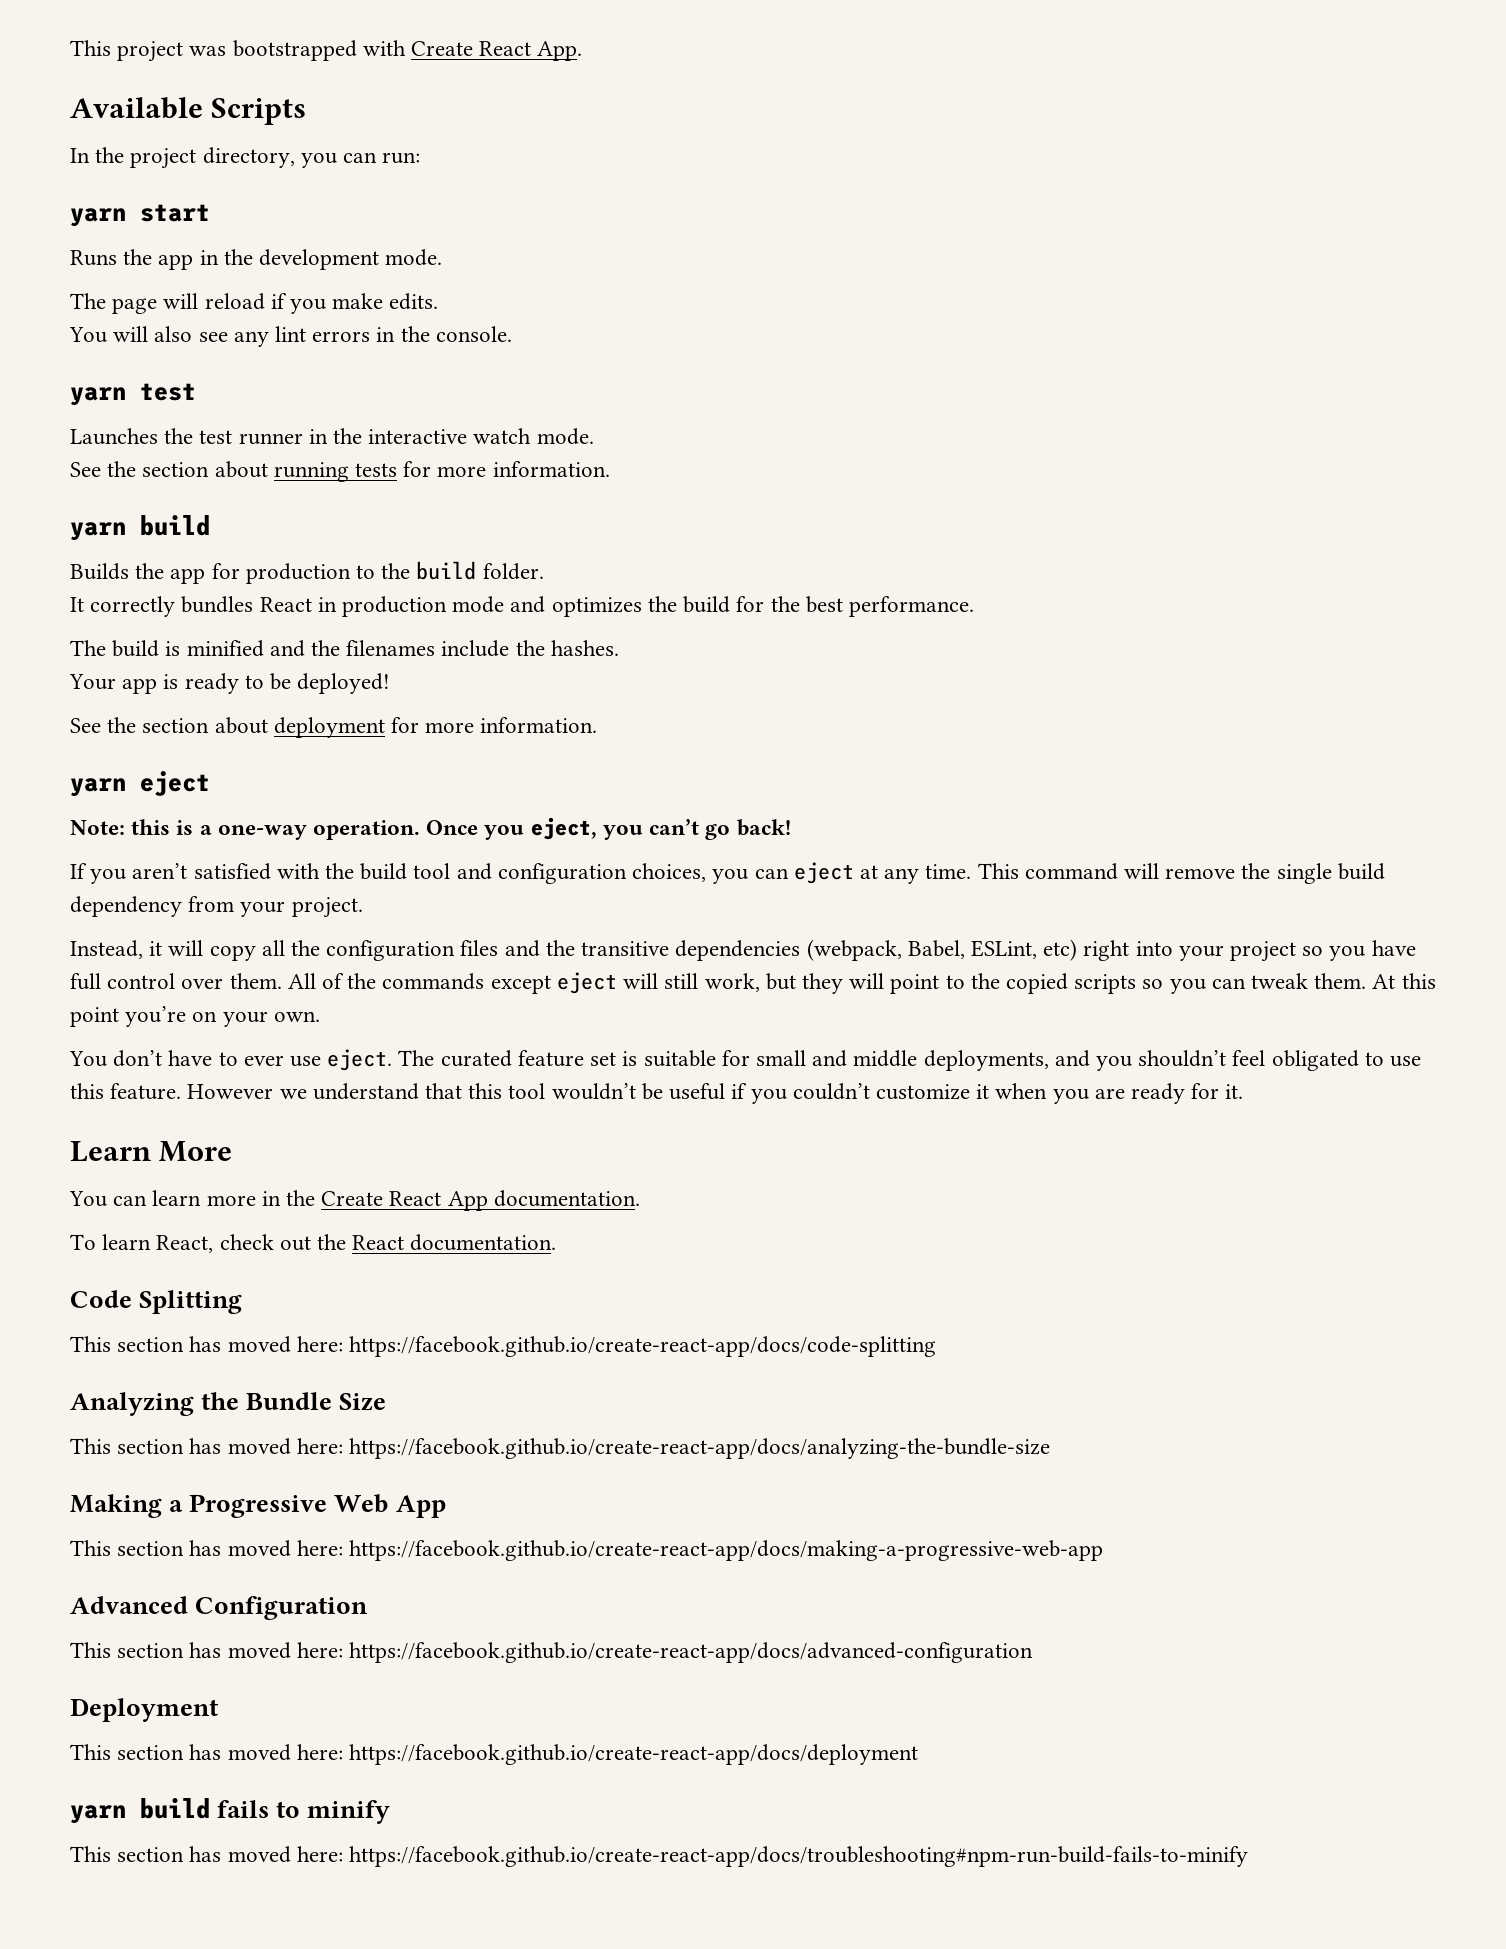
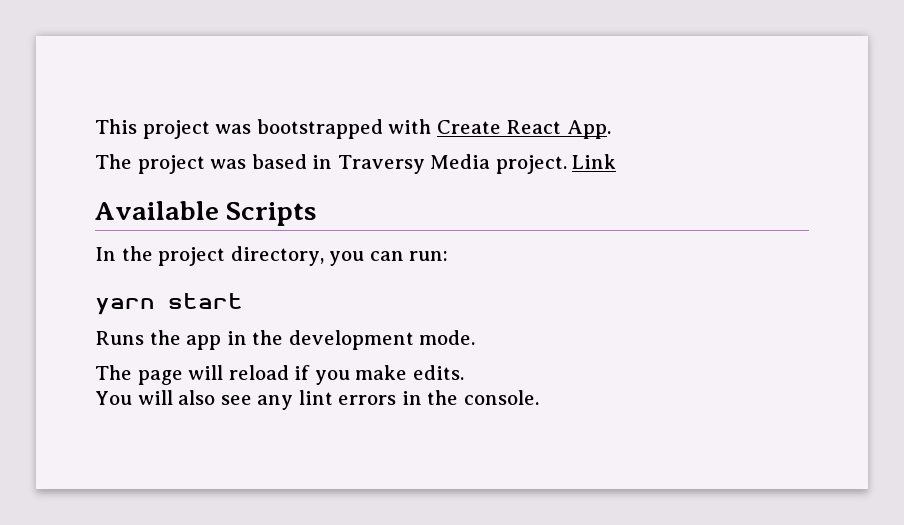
(583, 51) none -> [95,154,617,174] // The project was based in Traversy Media project. Link
[70,383,196,406] [70,428,594,445] [70,461,610,482] [70,515,210,541] [70,561,544,584] [70,596,974,617] [70,640,619,657] [69,673,391,694] [70,717,598,738] [70,771,210,797] [70,817,791,840] [70,862,1385,884] [70,896,363,918] [70,939,1416,962] [70,972,1436,994] [70,1006,320,1027] [69,1049,1422,1071] [70,1083,1244,1104] [70,1141,233,1162] [69,1190,640,1211] [70,1234,557,1253] [70,1290,243,1314] [70,1336,937,1357] [70,1392,387,1416] [70,1438,1051,1459] [70,1494,446,1518] [70,1540,1104,1561] [70,1596,369,1620] [70,1642,1034,1663] [70,1698,219,1722] [70,1744,919,1765] [70,1798,391,1824] [70,1846,1249,1867] // yarn test // Launches the test runner in the interactive watch mode. // See the section about running tests for more information. // yarn build // Builds the app for production to the build folder. // It correctly bundles React in production mode and optimizes the build for the best performance. // The build is minified and the filenames include the hashes. // Your app is ready to be deployed! // See the section about deployment for more information. // yarn eject // Note: this is a one-way operation. Once you eject, you can’t go back! // If you aren’t satisfied with the build tool and configuration choices, you can eject at any time. This command will remove the single build dependency from your project. // Instead, it will copy all the configuration files and the transitive dependencies (webpack, Babel, ESLint, etc) right into your project so you have full control over them. All of the commands except eject will still work, but they will point to the copied scripts so you can tweak them. At this point you’re on your own. // You don’t have to ever use eject. The curated feature set is suitable for small and middle deployments, and you shouldn’t feel obligated to use this feature. However we understand that this tool wouldn’t be useful if you couldn’t customize it when you are ready for it. // Learn More // You can learn more in the Create React App documentation. // To learn React, check out the React documentation. // Code Splitting // This section has moved here: https://facebook.github.io/create-react-app/docs/code-splitting // Analyzing the Bundle Size // This section has moved here: https://facebook.github.io/create-react-app/docs/analyzing-the-bundle-size // Making a Progressive Web App // This section has moved here: https://facebook.github.io/create-react-app/docs/making-a-progressive-web-app // Advanced Configuration // This section has moved here: https://facebook.github.io/create-react-app/docs/advanced-configuration // Deployment // This section has moved here: https://facebook.github.io/create-react-app/docs/deployment // yarn build fails to minify // This section has moved here: https://facebook.github.io/create-react-app/docs/troubleshooting#npm-run-build-fails-to-minify -> (539, 397) none

